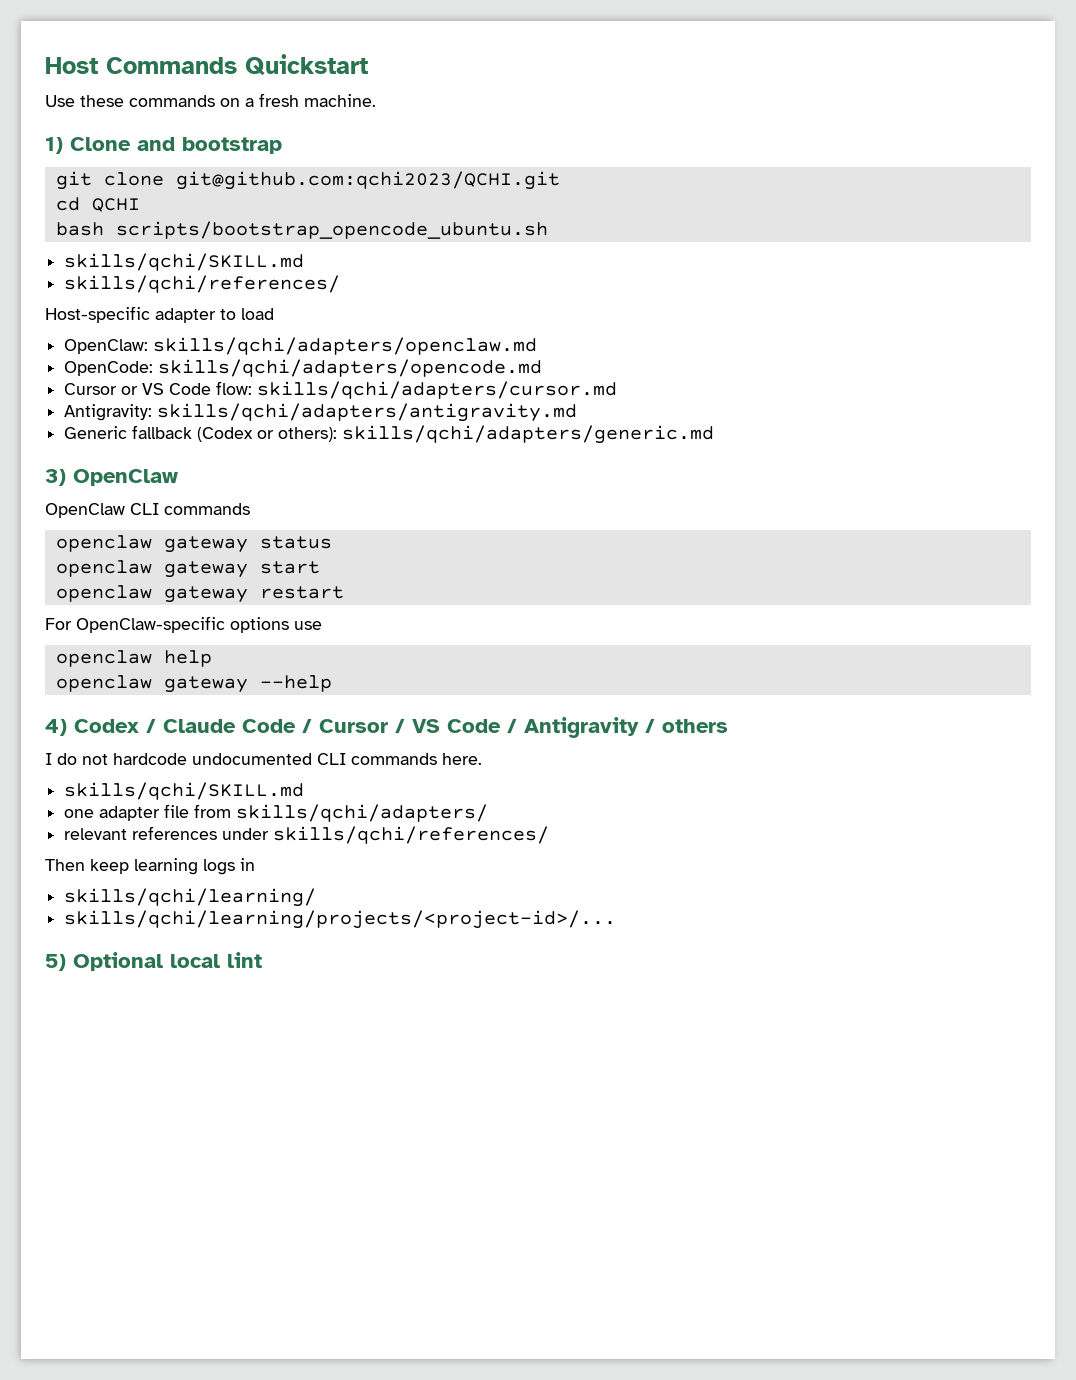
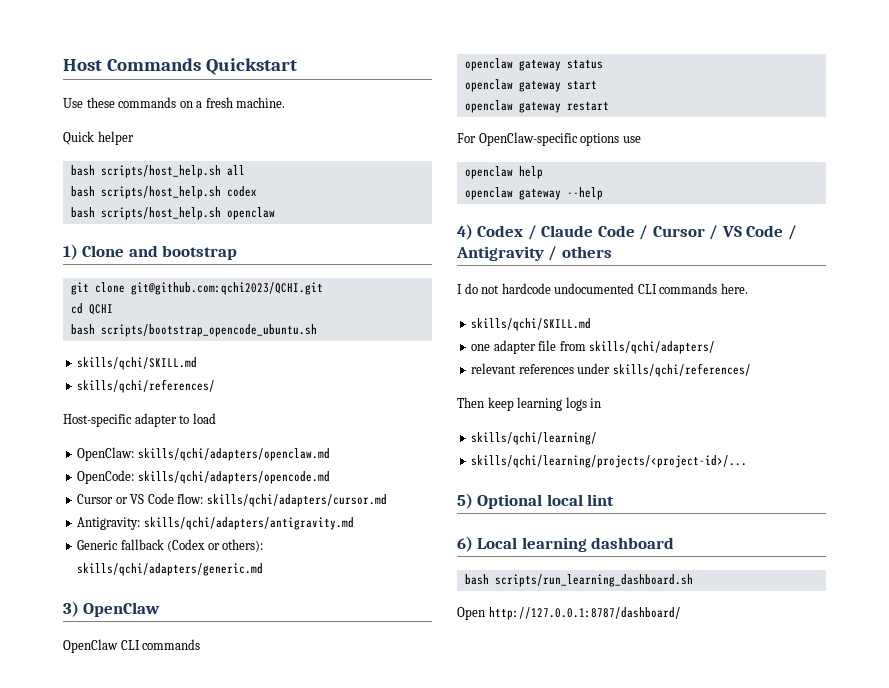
(376, 100) none -> [63,131,134,145] [70,165,245,178] [70,186,257,199] [70,207,275,220] // Quick helper // bash scripts/host_help.sh all // bash scripts/host_help.sh codex // bash scripts/host_help.sh openclaw
(262, 960) none -> [457,536,675,552] [464,574,693,587] [457,607,681,620] // 6) Local learning dashboard // bash scripts/run_learning_dashboard.sh // Open http://127.0.0.1:8787/dashboard/

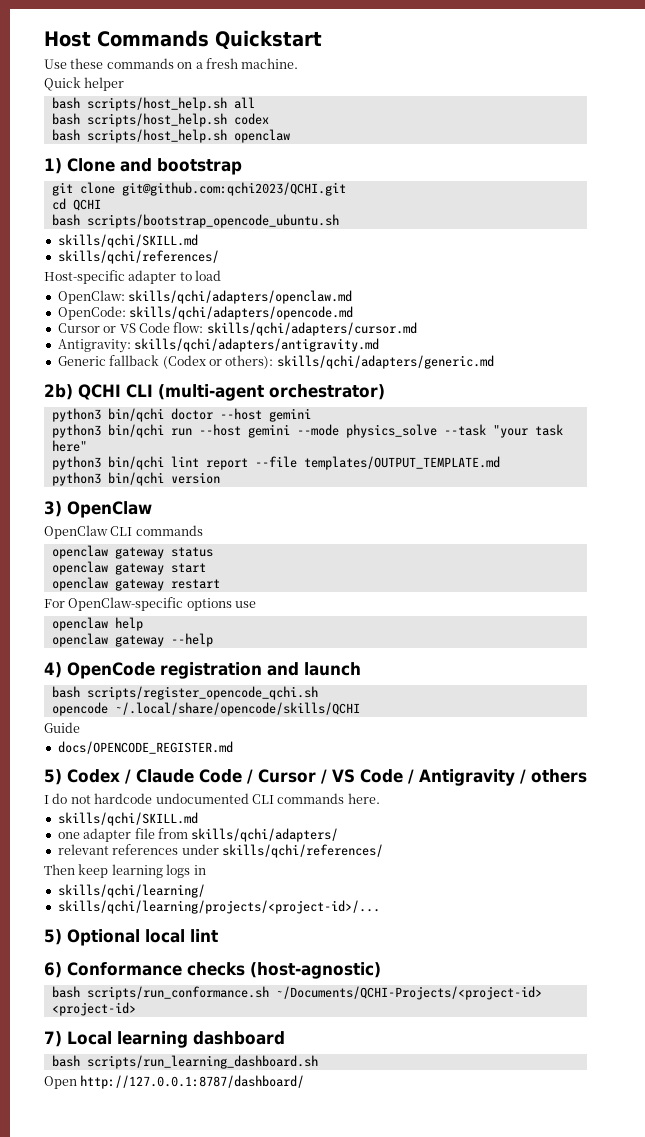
(264, 569) none -> [44,384,385,401] [51,408,311,422] [51,424,563,438] [51,440,87,452] [51,456,500,470] [51,472,220,486] // 2b) QCHI CLI (multi-agent orchestrator) // python3 bin/qchi doctor --host gemini // python3 bin/qchi run --host gemini --mode physics_solve --task "your task here" // python3 bin/qchi lint report --file templates/OUTPUT_TEMPLATE.md // python3 bin/qchi version
(473, 232) none -> [67,662,361,679] [51,686,318,700] [51,702,360,716] [44,722,80,733] [57,741,233,754] [44,769,62,785] OpenCode registration and launch // bash scripts/register_opencode_qchi.sh // opencode ~/.local/share/opencode/skills/QCHI // Guide // docs/OPENCODE_REGISTER.md // 5)
(473, 544) none -> [67,962,381,979] [51,986,542,1000] [51,1002,136,1016] [44,1031,62,1047] Conformance checks (host-agnostic) // bash scripts/run_conformance.sh ~/Documents/QCHI-Projects/<project-id> <project-id> // 7)

